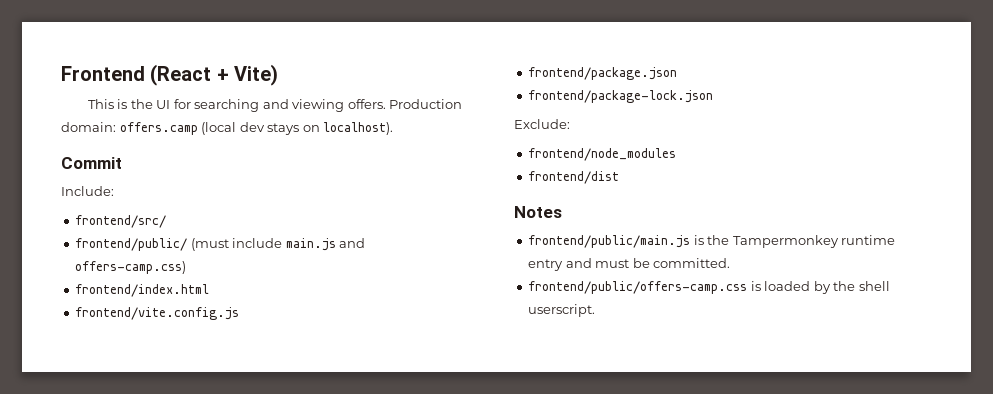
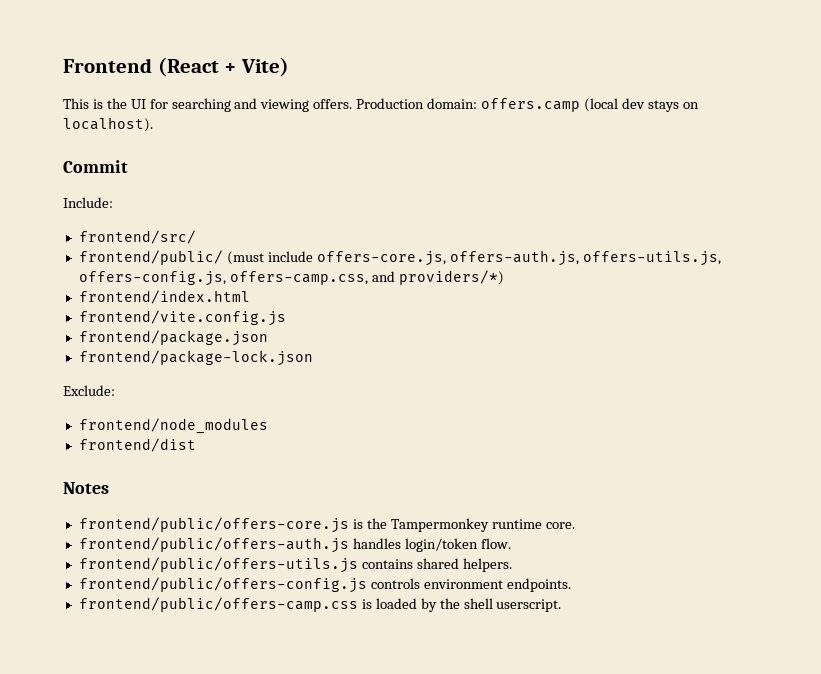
[285,238,366,251] [75,261,187,274] main.js and offers-camp.css) -> [316,250,721,266] [78,270,504,286] offers-core.js, offers-auth.js, offers-utils.js, offers-config.js, offers-camp.css, and providers/*)
[528,235,691,248] frontend/public/main.js -> [78,517,349,533] frontend/public/offers-core.js
[528,258,731,271] entry and must be committed. -> [545,522,575,529] [78,537,511,553] [78,557,512,573] [78,577,571,593] core. // frontend/public/offers-auth.js handles login/token flow. // frontend/public/offers-utils.js contains shared helpers. // frontend/public/offers-config.js controls environment endpoints.

